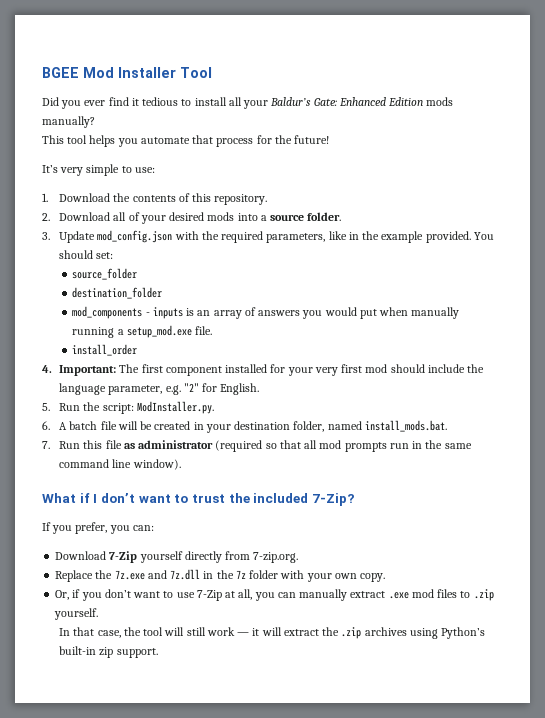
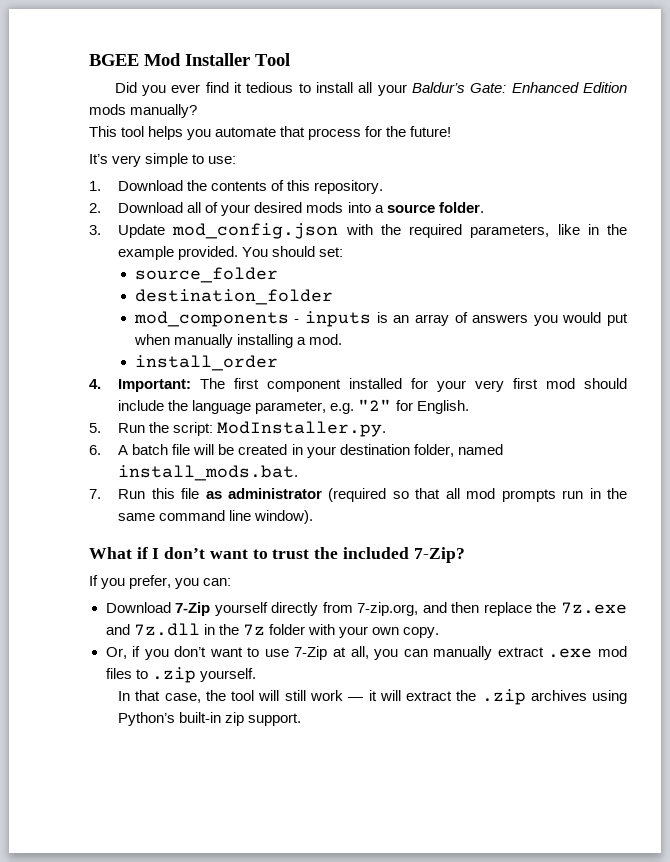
[72,325,213,338] running a setup_mod.exe file. -> [236,334,342,348] installing a mod.
[253,552,299,563] [55,570,94,582] 7-zip.org. // Replace -> [357,602,532,616] 7-zip.org, and then replace

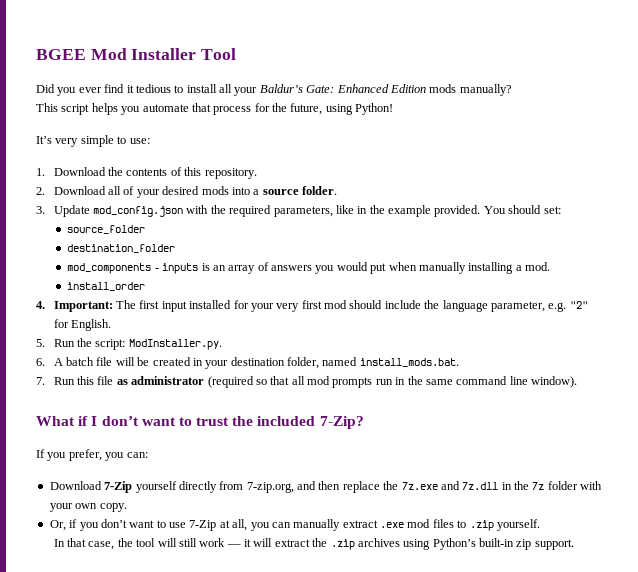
[121,126,145,137] tool -> [61,104,90,115] script
[410,126,452,137] future! -> [290,103,394,115] future, using Python!
[267,379,342,392] component -> [161,301,187,312] input

